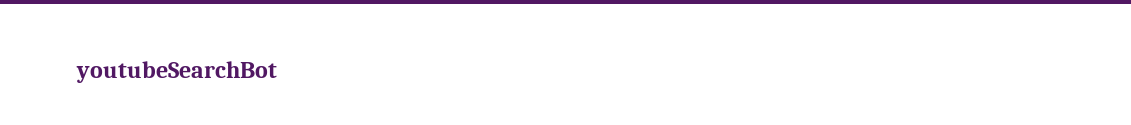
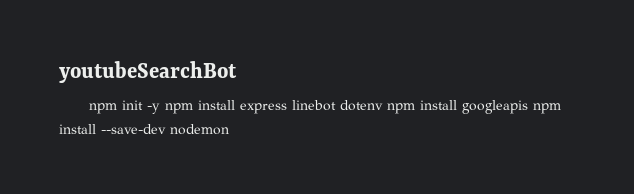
(277, 72) none -> [89,100,562,114] [59,124,229,135] // npm init -y npm install express linebot dotenv npm install googleapis npm install --save-dev nodemon

